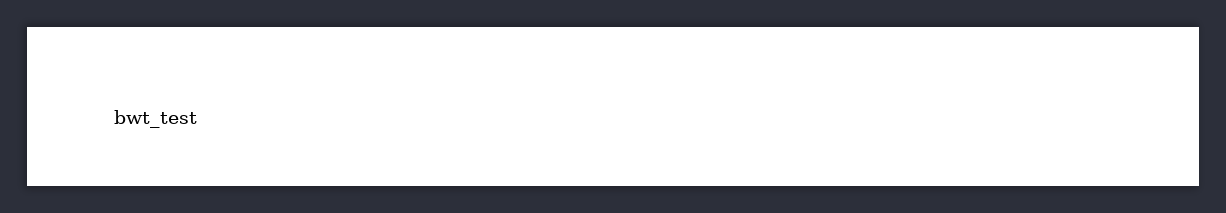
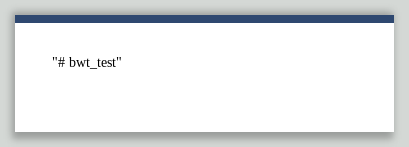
[114,110,197,128] bwt_test -> [52,57,122,69] "# bwt_test"

